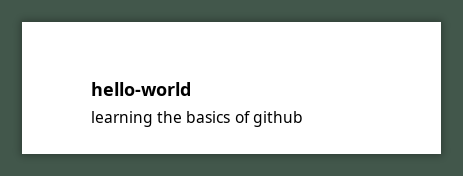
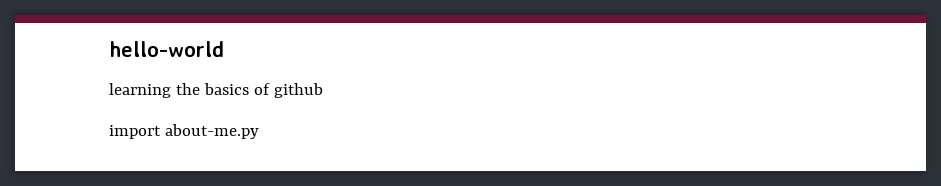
(303, 119) none -> [109,124,259,139] // import about-me.py

